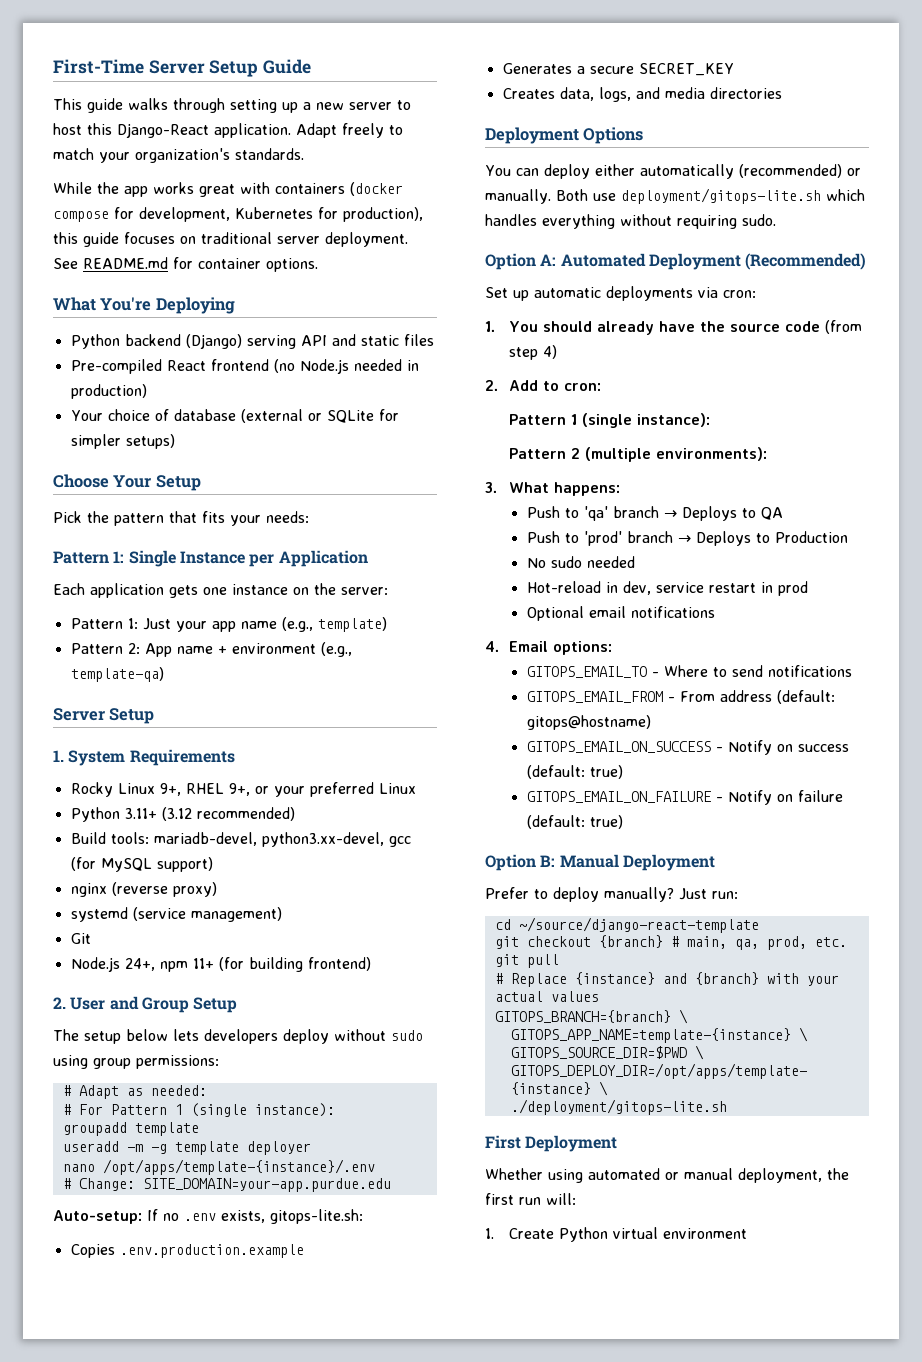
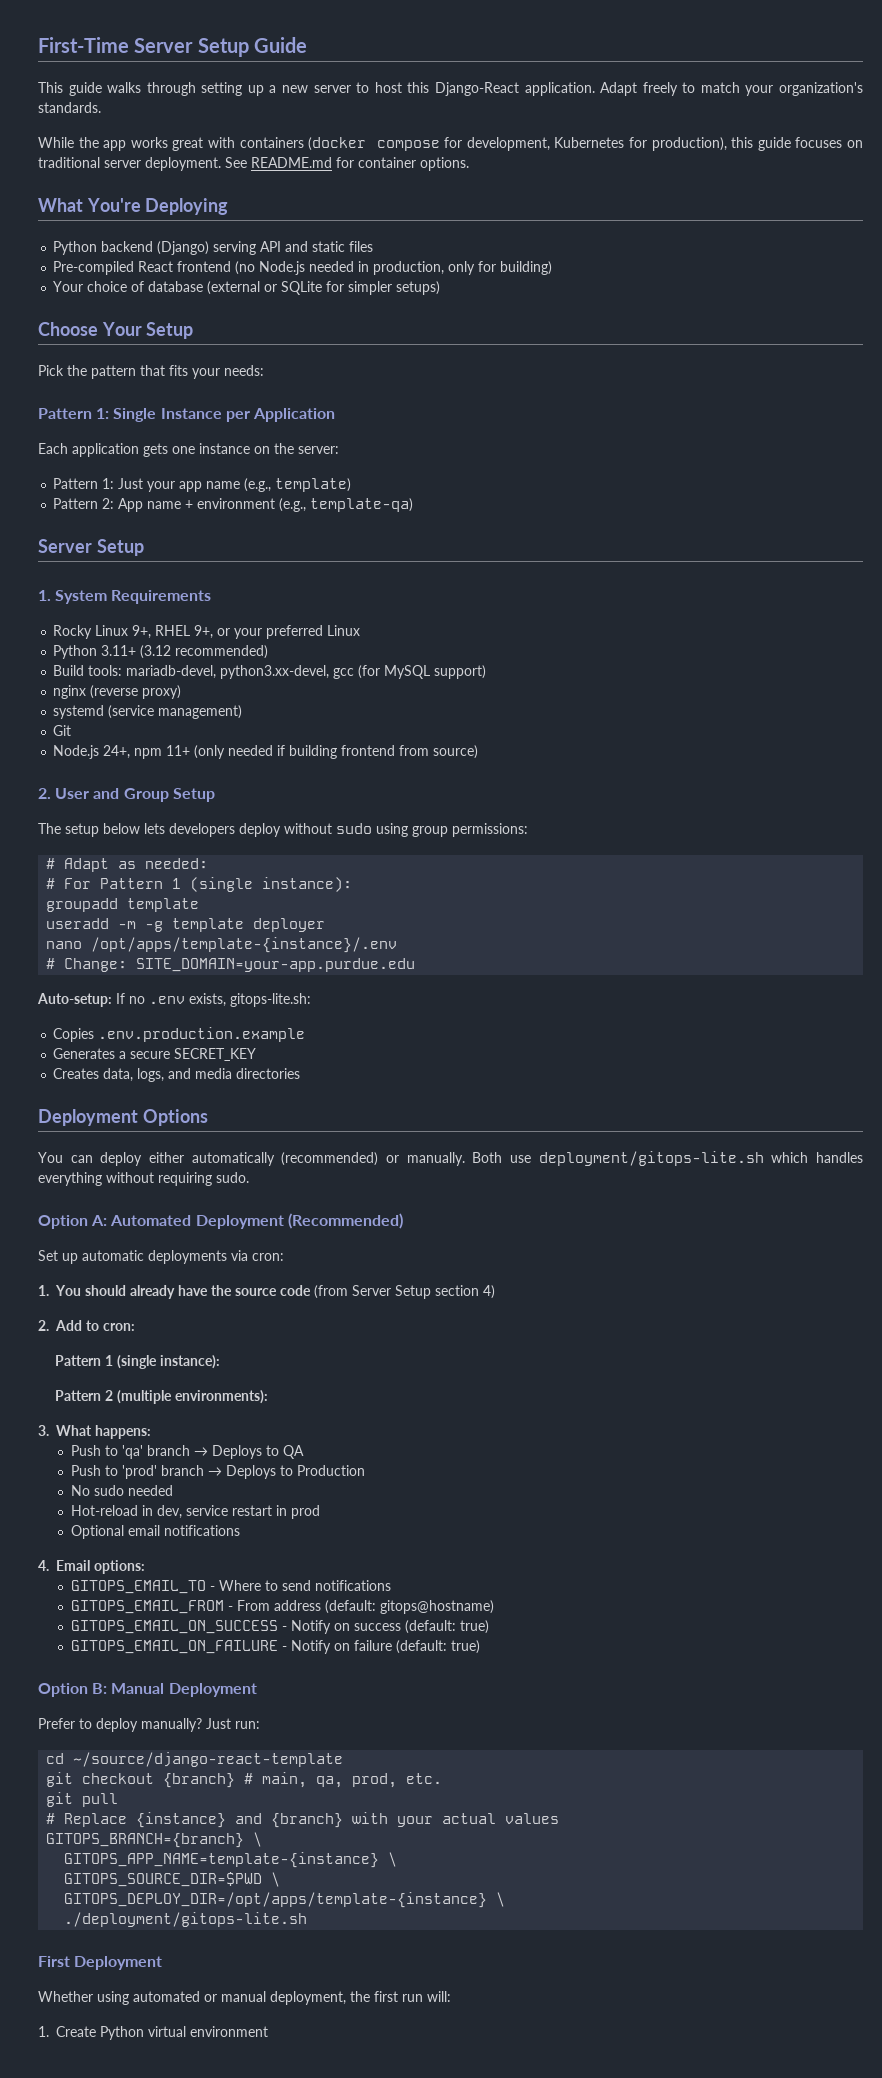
[70,384,147,399] production) -> [373,261,553,275] production, only for building)
[218,957,371,972] (for building frontend) -> [194,745,479,759] (only needed if building frontend from source)
[509,347,539,360] step -> [352,1285,479,1299] Server Setup section

